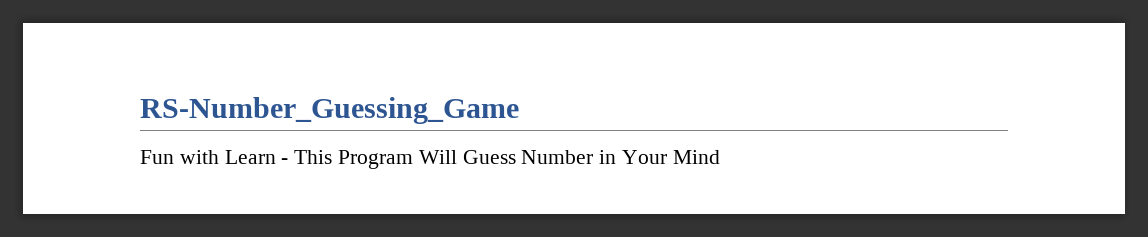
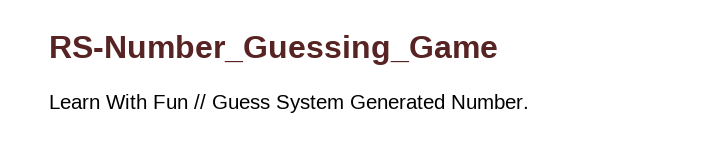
[140,150,720,169] Fun with Learn - This Program Will Guess Number in Your Mind -> [49,94,529,113] Learn With Fun // Guess System Generated Number.

